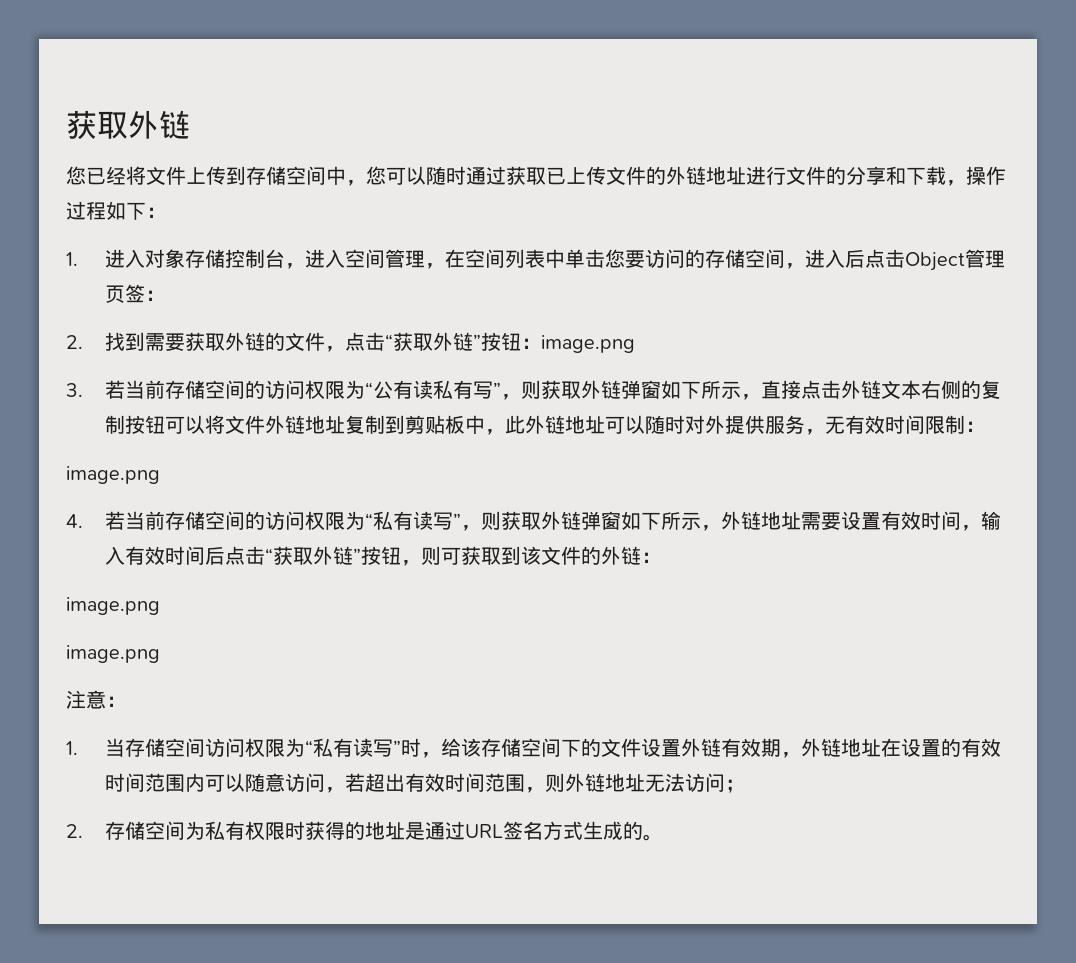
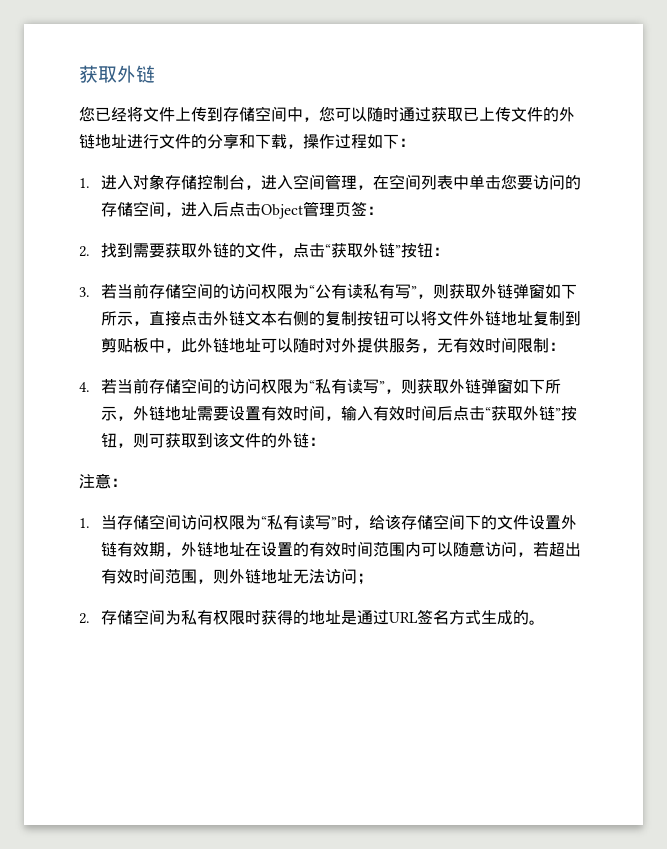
[540,335,635,353] image.png -> (449, 251) none
[66,466,160,484] // image.png -> (565, 346) none
[66,597,160,615] [66,645,160,663] // image.png // image.png -> (325, 441) none

